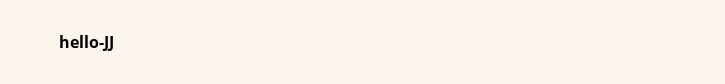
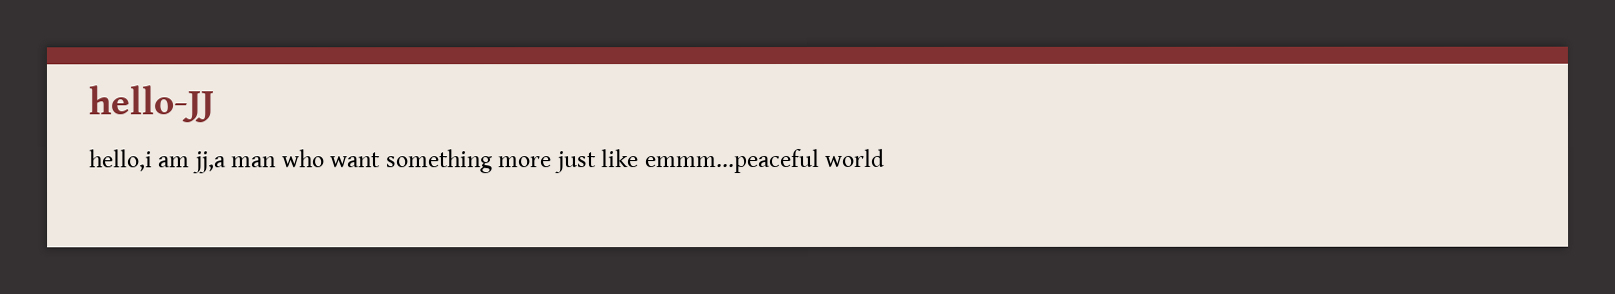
(114, 43) none -> [89,148,886,174] // hello,i am jj,a man who want something more just like emmm...peaceful world

